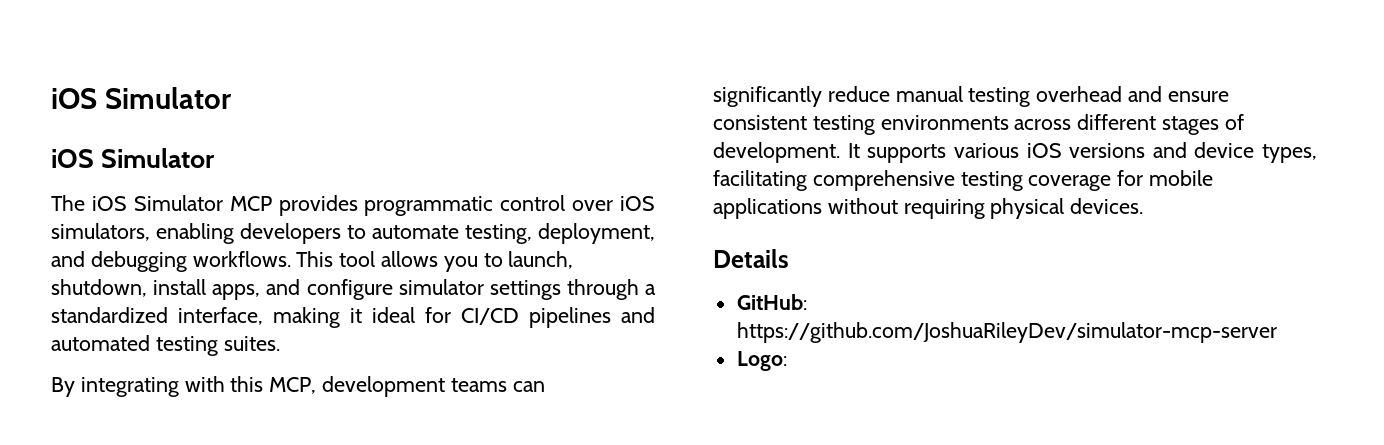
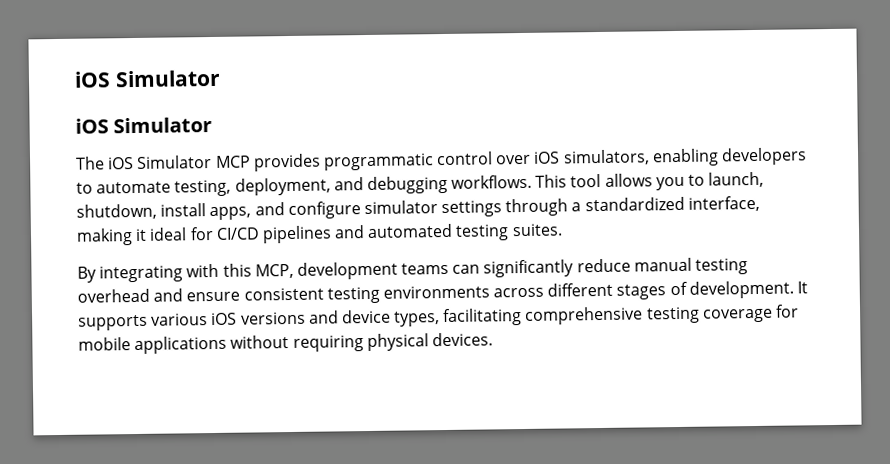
[713,249,789,268] [736,294,807,310] [736,322,1277,343] [736,351,787,371] // Details // GitHub: https://github.com/JoshuaRileyDev/simulator-mcp-server // Logo: -> (493, 339) none

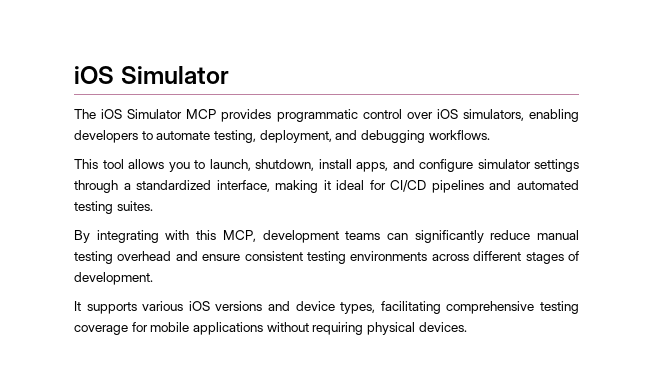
[74,69,221,88] [75,116,213,134] iOS Simulator // iOS Simulator -> [74,66,229,84] iOS Simulator
(533, 181) none -> (490, 135) //
(794, 289) none -> (153, 278) //

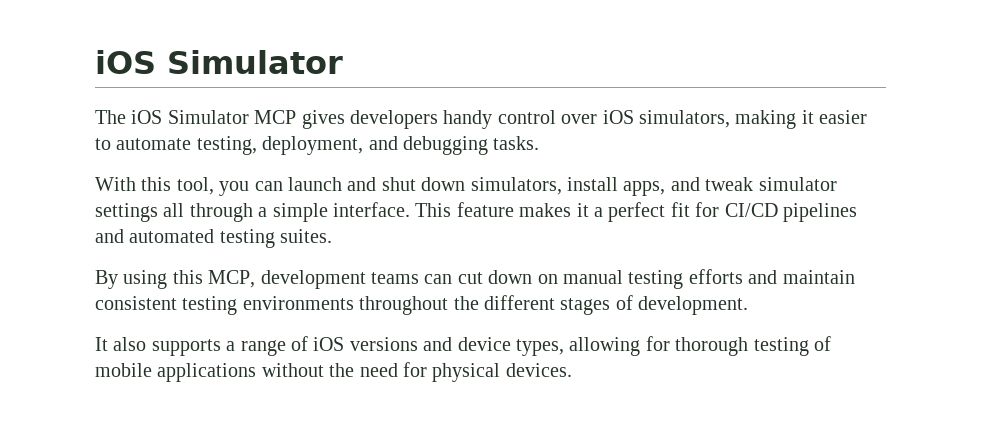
[221,109,358,122] provides programmatic -> [301,110,493,129] gives developers handy
[529,109,580,122] [74,130,138,143] enabling developers -> [735,110,868,129] making it easier
[428,130,490,140] [74,159,314,172] workflows. // This tool allows you to launch, shutdown, -> [493,136,540,150] [95,177,562,196] tasks. // With this tool, you can launch and shut down simulators,
[419,159,473,172] configure -> [705,177,754,191] tweak
(579, 165) none -> [163,203,185,217] all
[136,180,365,193] standardized interface, making it ideal -> [272,202,690,222] simple interface. This feature makes it a perfect fit
[96,230,190,243] integrating with -> [123,270,168,289] using
[414,230,579,243] [74,251,241,264] significantly reduce manual testing overhead and ensure -> [457,269,855,289] cut down on manual testing efforts and maintain
[431,254,469,261] across -> [359,296,479,315] throughout the
[86,301,184,314] supports various -> [113,336,308,356] also supports a range of
[380,301,579,314] [74,322,364,335] facilitating comprehensive testing coverage for mobile applications without requiring -> [569,336,831,356] [95,362,427,382] allowing for thorough testing of mobile applications without the need for

